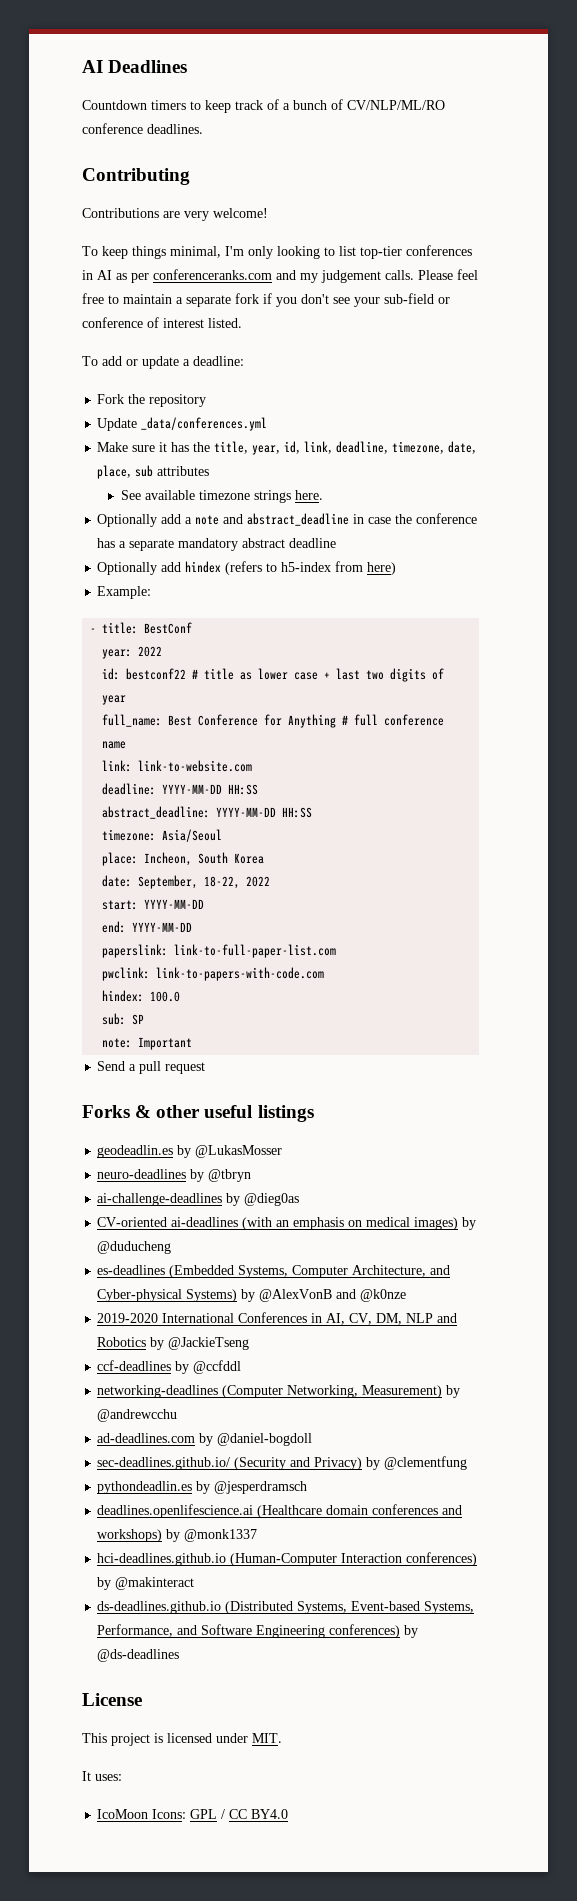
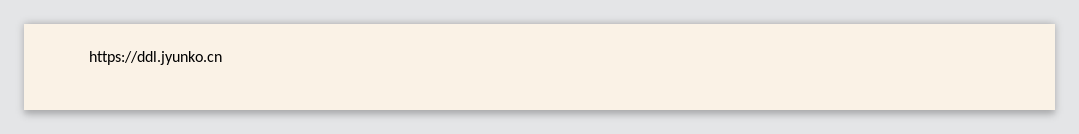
[82,60,188,73] [82,99,445,113] [82,123,203,134] [82,168,190,185] [82,208,268,221] [82,245,472,259] [82,269,478,283] [82,293,450,307] [82,317,242,328] [82,356,244,369] [97,394,207,407] [97,417,268,431] [97,441,477,455] [97,465,210,479] [120,490,323,503] [97,513,478,527] [97,538,337,551] [97,561,397,575] [97,586,152,599] [90,622,193,634] [102,646,163,659] [102,668,445,682] [102,695,127,705] [102,714,445,728] [102,741,127,749] [102,760,253,772] [102,783,259,795] [102,806,313,819] [102,829,223,842] [102,852,265,866] [102,875,271,889] [102,899,205,910] [102,921,193,933] [102,944,337,958] [102,967,325,981] [102,990,181,1002] [102,1013,145,1025] [102,1037,193,1050] [97,1061,206,1074] [82,1105,314,1122] [97,1145,283,1158] [97,1169,252,1182] [97,1193,300,1206] [97,1217,477,1230] [97,1241,172,1254] [97,1265,451,1278] [97,1289,407,1302] [97,1312,458,1325] [97,1337,250,1350] [97,1360,242,1374] [97,1385,461,1398] [97,1409,178,1422] [97,1433,313,1446] [97,1456,468,1470] [97,1481,308,1494] [97,1504,463,1518] [97,1529,258,1542] [97,1552,478,1566] [97,1577,195,1590] [97,1601,475,1614] [97,1624,419,1638] [97,1649,180,1662] [82,1693,142,1706] [82,1733,282,1746] [82,1771,122,1781] [97,1809,289,1819] AI Deadlines // Countdown timers to keep track of a bunch of CV/NLP/ML/RO conference deadlines. // Contributing // Contributions are very welcome! // To keep things minimal, I'm only looking to list top-tier conferences in AI as per conferenceranks.com and my judgement calls. Please feel free to maintain a separate fork if you don't see your sub-field or conference of interest listed. // To add or update a deadline: // Fork the repository // Update _data/conferences.yml // Make sure it has the title, year, id, link, deadline, timezone, date, place, sub attributes // See available timezone strings here. // Optionally add a note and abstract_deadline in case the conference has a separate mandatory abstract deadline // Optionally add hindex (refers to h5-index from here) // Example: // - title: BestConf // year: 2022 // id: bestconf22 # title as lower case + last two digits of year // full_name: Best Conference for Anything # full conference name // link: link-to-website.com // deadline: YYYY-MM-DD HH:SS // abstract_deadline: YYYY-MM-DD HH:SS // timezone: Asia/Seoul // place: Incheon, South Korea // date: September, 18-22, 2022 // start: YYYY-MM-DD // end: YYYY-MM-DD // paperslink: link-to-full-paper-list.com // pwclink: link-to-papers-with-code.com // hindex: 100.0 // sub: SP // note: Important // Send a pull request // Forks & other useful listings // geodeadlin.es by @LukasMosser // neuro-deadlines by @tbryn // ai-challenge-deadlines by @dieg0as // CV-oriented ai-deadlines (with an emphasis on medical images) by @duducheng // es-deadlines (Embedded Systems, Computer Architecture, and Cyber-physical Systems) by @AlexVonB and @k0nze // 2019-2020 International Conferences in AI, CV, DM, NLP and Robotics by @JackieTseng // ccf-deadlines by @ccfddl // networking-deadlines (Computer Networking, Measurement) by @andrewcchu // ad-deadlines.com by @daniel-bogdoll // sec-deadlines.github.io/ (Security and Privacy) by @clementfung // pythondeadlin.es by @jesperdramsch // deadlines.openlifescience.ai (Healthcare domain conferences and workshops) by @monk1337 // hci-deadlines.github.io (Human-Computer Interaction conferences) by @makinteract // ds-deadlines.github.io (Distributed Systems, Event-based Systems, Performance, and Software Engineering conferences) by @ds-deadlines // License // This project is licensed under MIT. // It uses: // IcoMoon Icons: GPL / CC BY4.0 -> [89,51,222,65] https://ddl.jyunko.cn

